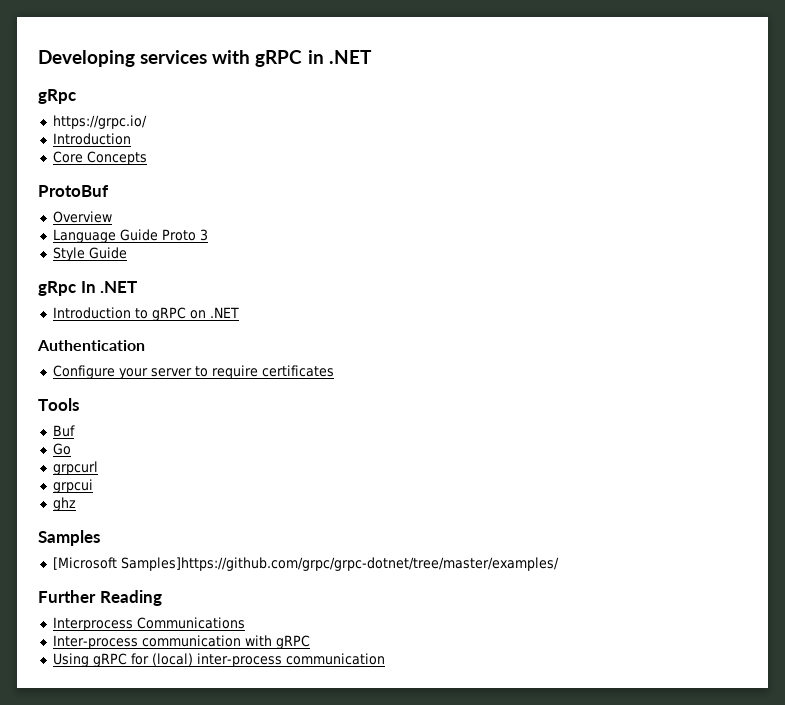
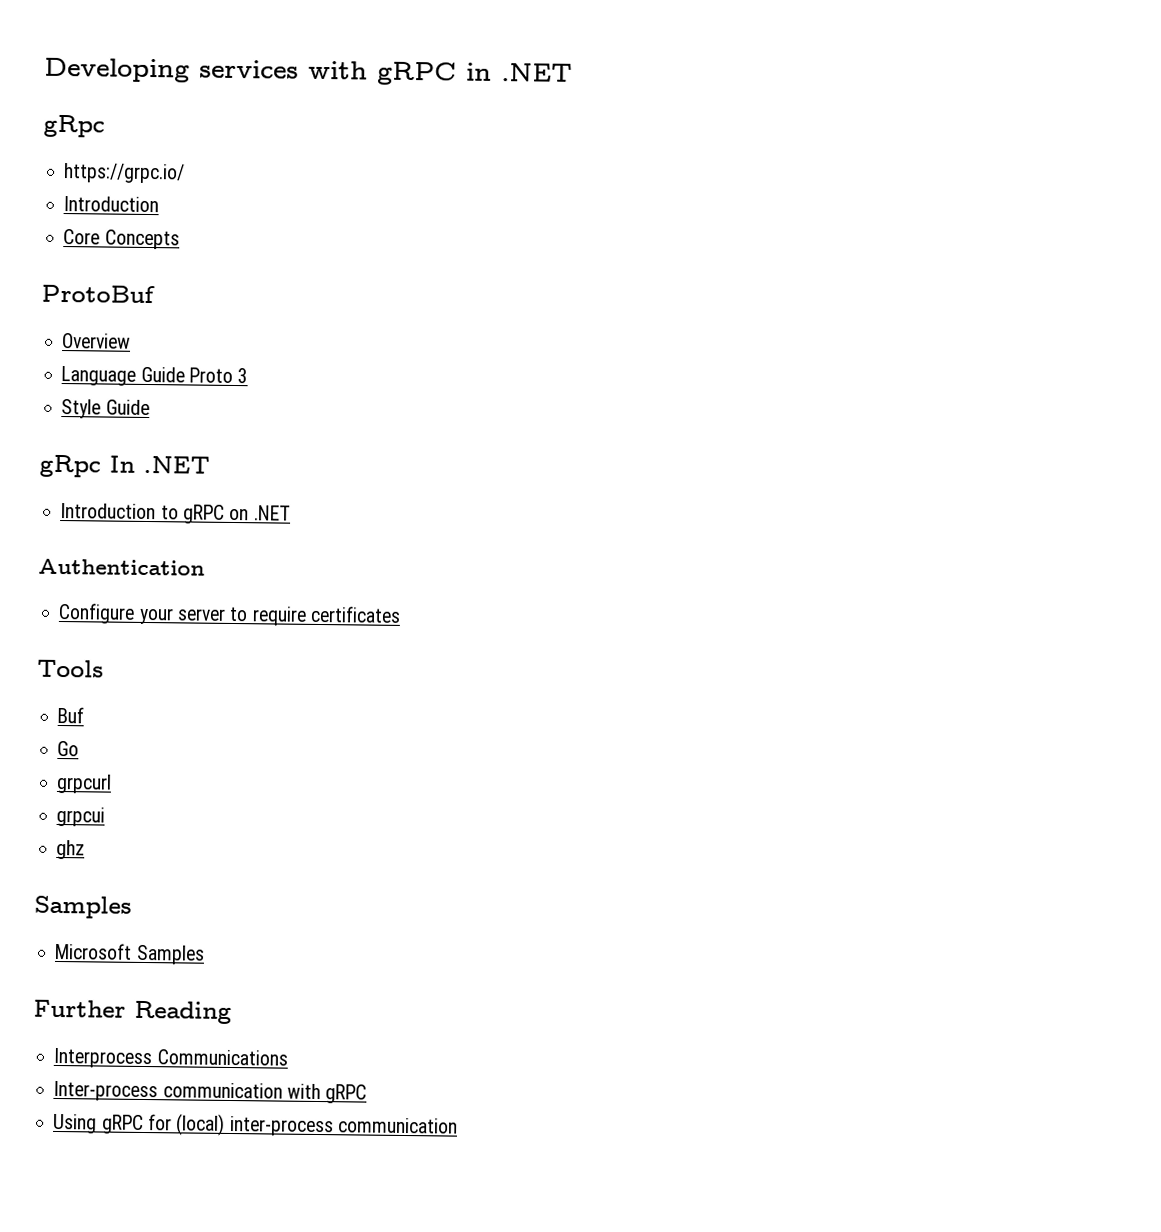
[52,557,559,571] [Microsoft Samples]https://github.com/grpc/grpc-dotnet/tree/master/examples/ -> [55,942,205,965] Microsoft Samples

